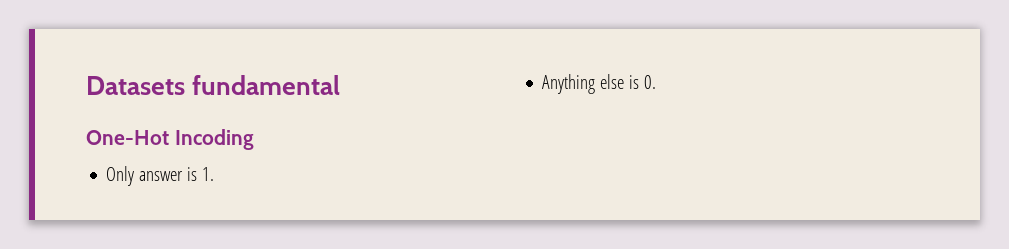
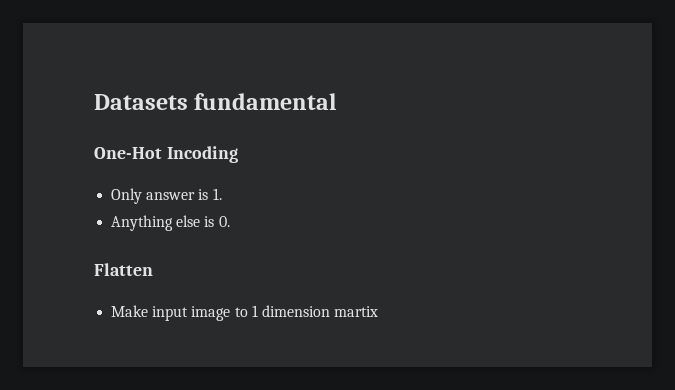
(657, 82) none -> [94,263,153,276] [111,305,379,321] // Flatten // Make input image to 1 dimension martix

